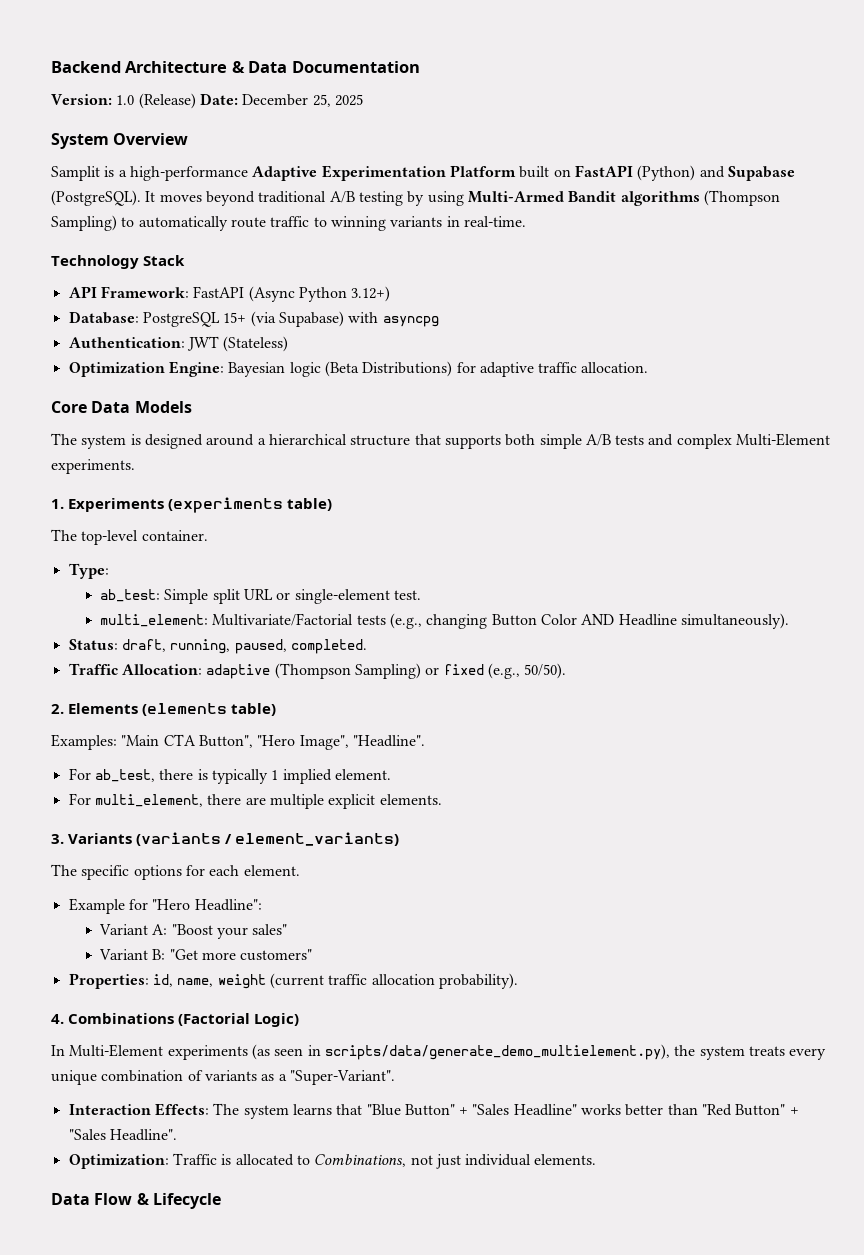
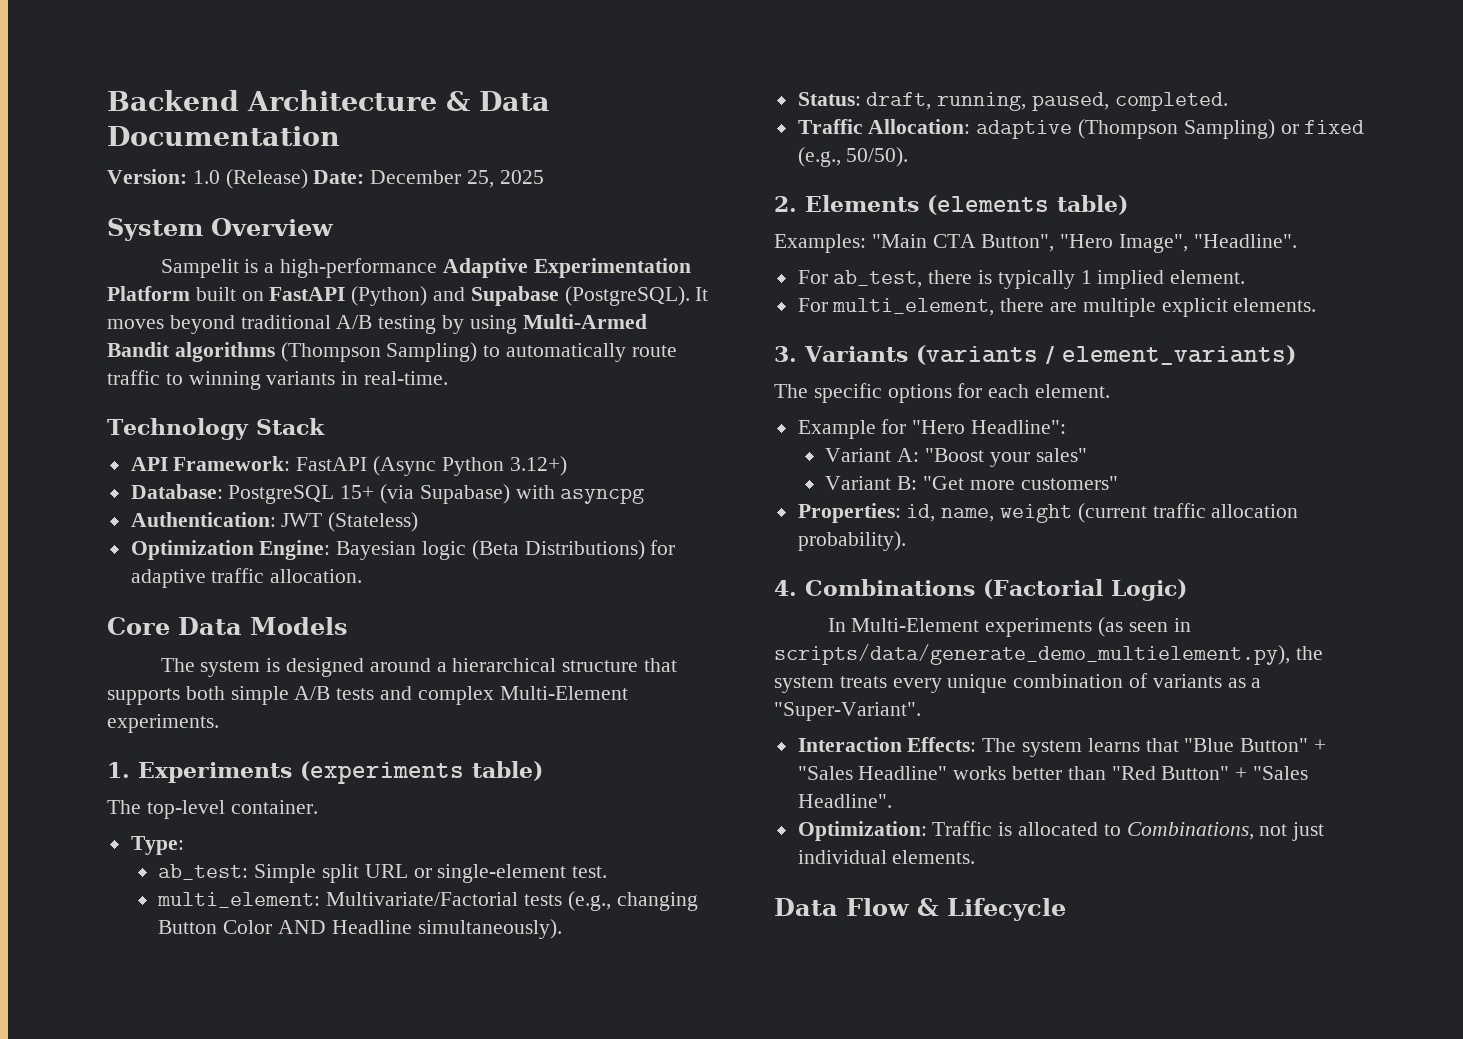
[51,166,100,181] Samplit -> [160,259,239,278] Sampelit

